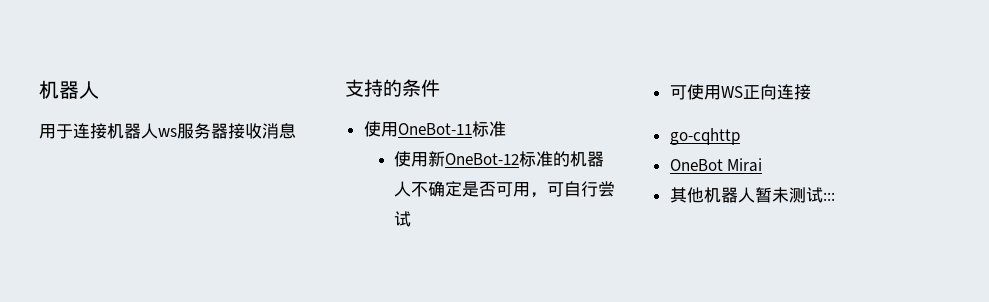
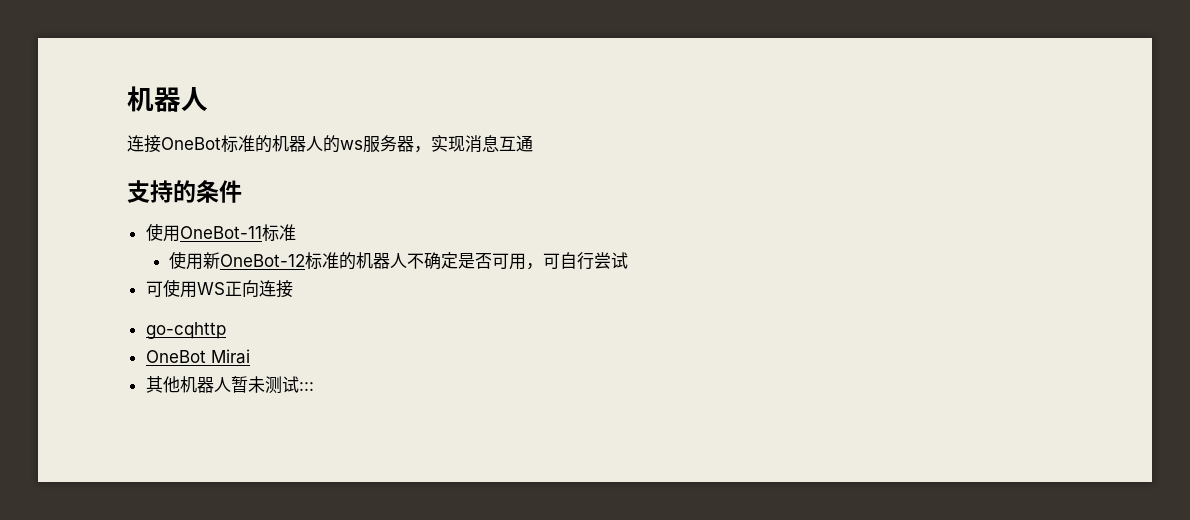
[39,123,158,139] 用于连接机器人 -> [127,135,340,153] 连接OneBot标准的机器人的
[228,123,262,139] 接收 -> [414,135,465,153] ，实现
(296, 131) none -> [499,135,533,152] 互通

